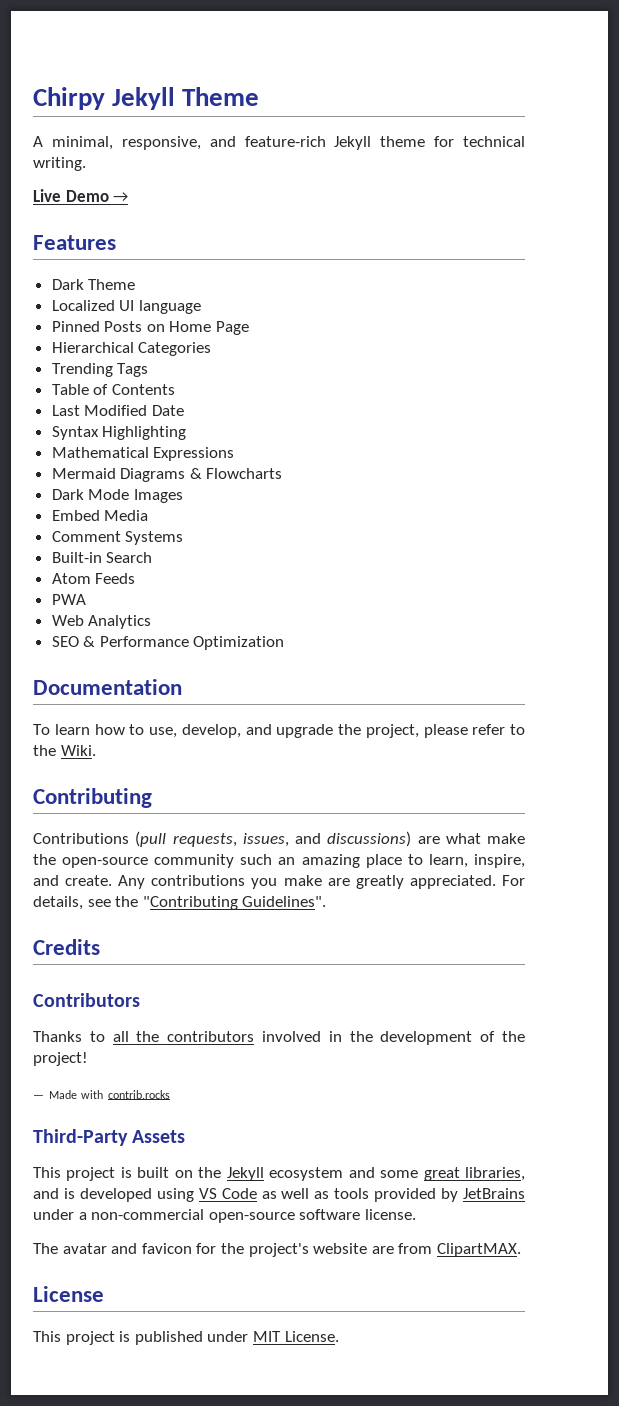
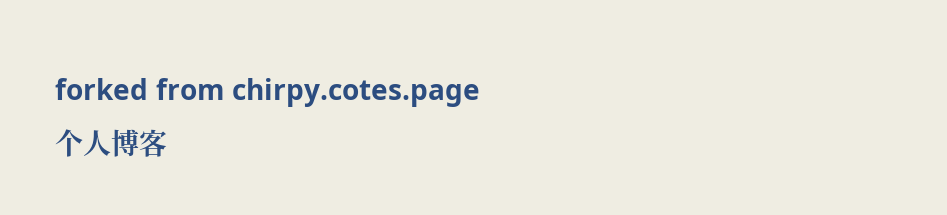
[33,87,260,110] [33,136,525,150] [33,157,86,171] [33,189,129,202] [33,235,116,250] [51,279,136,290] [51,300,201,314] [51,321,250,335] [51,342,212,356] [51,363,149,377] [51,384,175,395] [51,405,184,416] [51,426,187,440] [51,447,235,461] [51,468,283,482] [51,489,183,503] [51,510,149,521] [51,531,184,545] [51,552,153,563] [51,573,136,584] [51,594,86,605] [51,615,152,629] [51,636,285,650] [33,679,182,695] [33,724,525,738] [33,745,96,756] [33,788,152,808] [33,831,525,847] [33,854,525,868] [33,875,525,889] [33,896,327,910] [33,939,100,955] [33,993,140,1007] [33,1031,525,1045] [33,1052,88,1066] [33,1090,170,1099] [33,1129,186,1146] [33,1167,525,1181] [33,1188,525,1202] [33,1209,416,1223] [33,1243,521,1257] [33,1286,104,1302] [33,1331,339,1345] Chirpy Jekyll Theme // A minimal, responsive, and feature-rich Jekyll theme for technical writing. // Live Demo → // Features // Dark Theme // Localized UI language // Pinned Posts on Home Page // Hierarchical Categories // Trending Tags // Table of Contents // Last Modified Date // Syntax Highlighting // Mathematical Expressions // Mermaid Diagrams & Flowcharts // Dark Mode Images // Embed Media // Comment Systems // Built-in Search // Atom Feeds // PWA // Web Analytics // SEO & Performance Optimization // Documentation // To learn how to use, develop, and upgrade the project, please refer to the Wiki. // Contributing // Contributions (pull requests, issues, and discussions) are what make the open-source community such an amazing place to learn, inspire, and create. Any contributions you make are greatly appreciated. For details, see the "Contributing Guidelines". // Credits // Contributors // Thanks to all the contributors involved in the development of the project! // — Made with contrib.rocks // Third-Party Assets // This project is built on the Jekyll ecosystem and some great libraries, and is developed using VS Code as well as tools provided by JetBrains under a non-commercial open-source software license. // The avatar and favicon for the project's website are from ClipartMAX. // License // This project is published under MIT License. -> [55,78,481,107] [55,129,167,157] forked from chirpy.cotes.page // 个人博客

